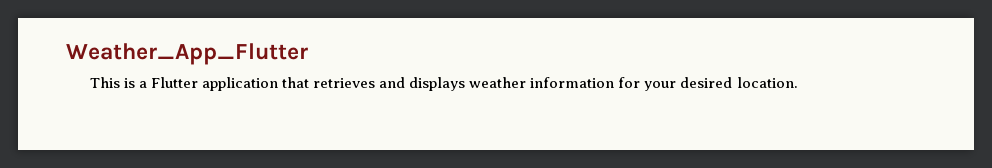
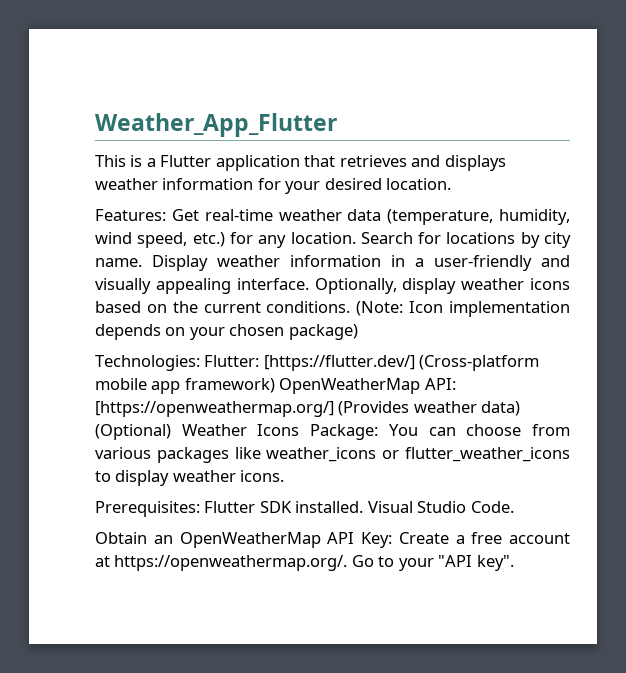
(798, 82) none -> [95,209,570,225] [95,232,572,248] [95,255,570,271] [95,278,570,294] [95,301,570,317] [95,324,358,340] [95,355,540,371] [95,378,456,394] [95,401,521,417] [95,424,570,440] [95,447,570,463] [95,470,285,486] [95,501,514,517] [95,532,570,548] [95,555,514,571] // Features: Get real-time weather data (temperature, humidity, wind speed, etc.) for any location. Search for locations by city name. Display weather information in a user-friendly and visually appealing interface. Optionally, display weather icons based on the current conditions. (Note: Icon implementation depends on your chosen package) // Technologies: Flutter: [https://flutter.dev/] (Cross-platform mobile app framework) OpenWeatherMap API: [https://openweathermap.org/] (Provides weather data) (Optional) Weather Icons Package: You can choose from various packages like weather_icons or flutter_weather_icons to display weather icons. // Prerequisites: Flutter SDK installed. Visual Studio Code. // Obtain an OpenWeatherMap API Key: Create a free account at https://openweathermap.org/. Go to your "API key".

